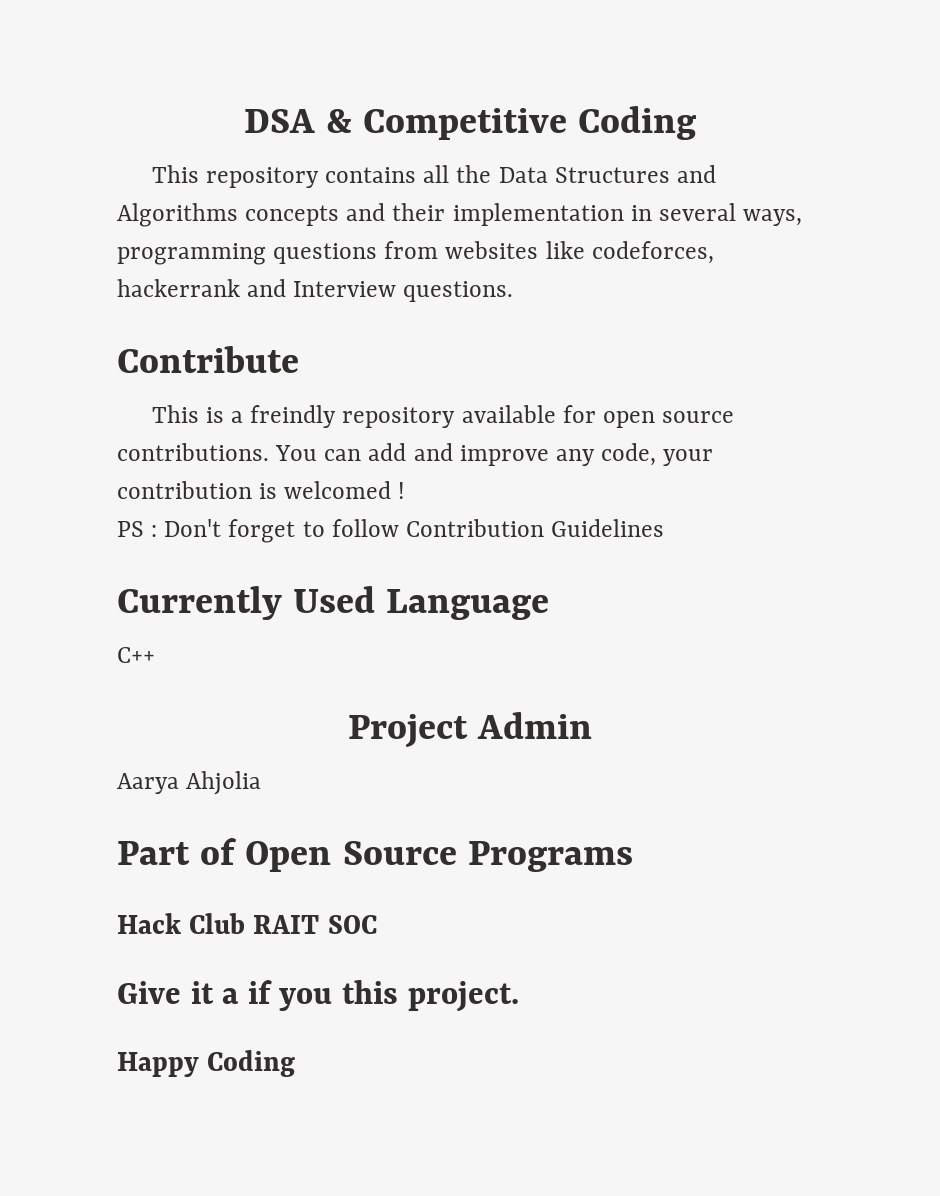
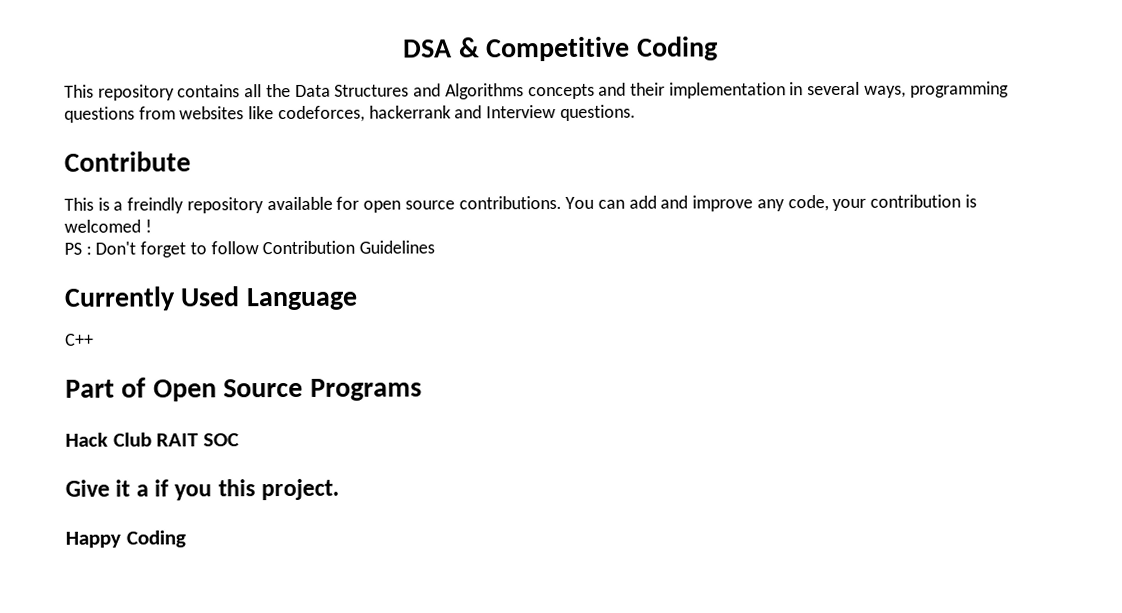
[347,712,593,748] [117,771,262,795] // Project Admin // Aarya Ahjolia -> (94, 339) none

